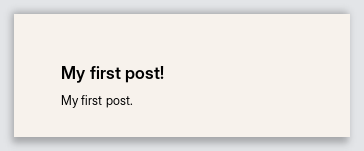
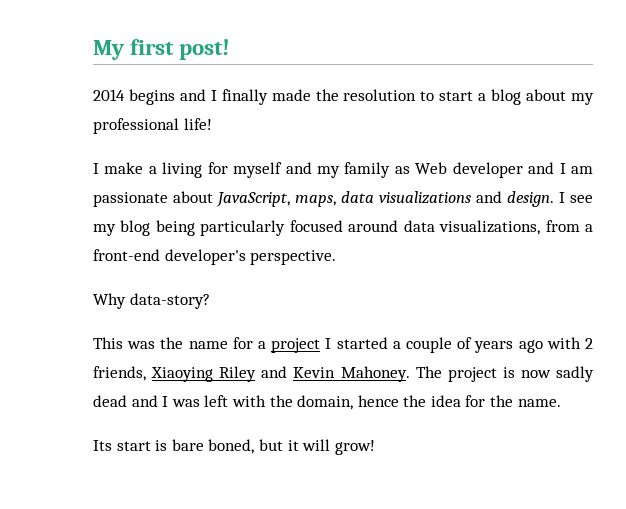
[61,95,133,108] My first post. -> [93,89,594,105] [93,118,212,134] [93,162,593,178] [93,191,593,207] [93,220,593,236] [93,249,337,265] [93,293,210,309] [93,337,593,353] [93,366,595,382] [93,395,561,410] [93,439,375,455] 2014 begins and I finally made the resolution to start a blog about my professional life! // I make a living for myself and my family as Web developer and I am passionate about JavaScript, maps, data visualizations and design. I see my blog being particularly focused around data visualizations, from a front-end developer's perspective. // Why data-story? // This was the name for a project I started a couple of years ago with 2 friends, Xiaoying Riley and Kevin Mahoney. The project is now sadly dead and I was left with the domain, hence the idea for the name. // Its start is bare boned, but it will grow!

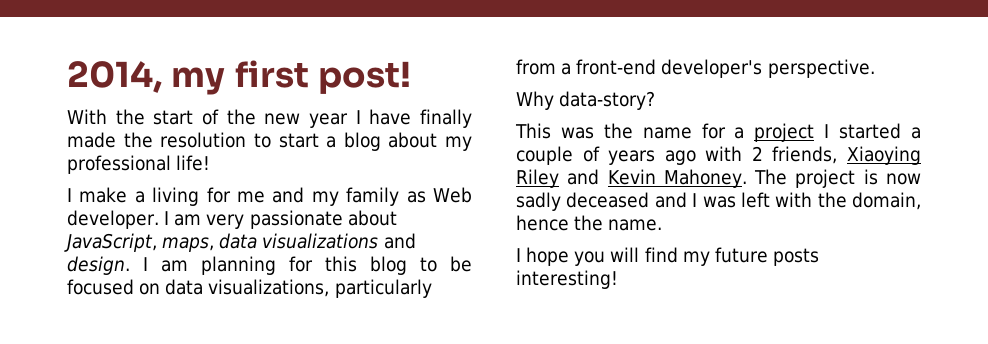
[93,40,124,60] My -> [67,61,226,95] 2014, my
[93,89,217,105] 2014 begins and I -> [67,109,412,128] With the start of the new year I have
[233,162,283,178] myself -> [237,191,265,203] me
[452,162,593,178] developer and I am -> [67,210,245,229] developer. I am very
[570,195,593,203] [93,220,399,236] see my blog being particularly focused around -> [161,256,472,275] [67,279,161,295] am planning for this blog to be focused on
(541, 227) none -> [334,279,432,298] particularly
[93,395,127,407] dead -> [566,192,650,208] deceased
[430,395,561,407] [93,439,375,455] idea for the name. // Its start is bare boned, but it will grow! -> [608,219,663,231] [516,247,819,266] [516,270,618,289] name. // I hope you will find my future posts interesting!

